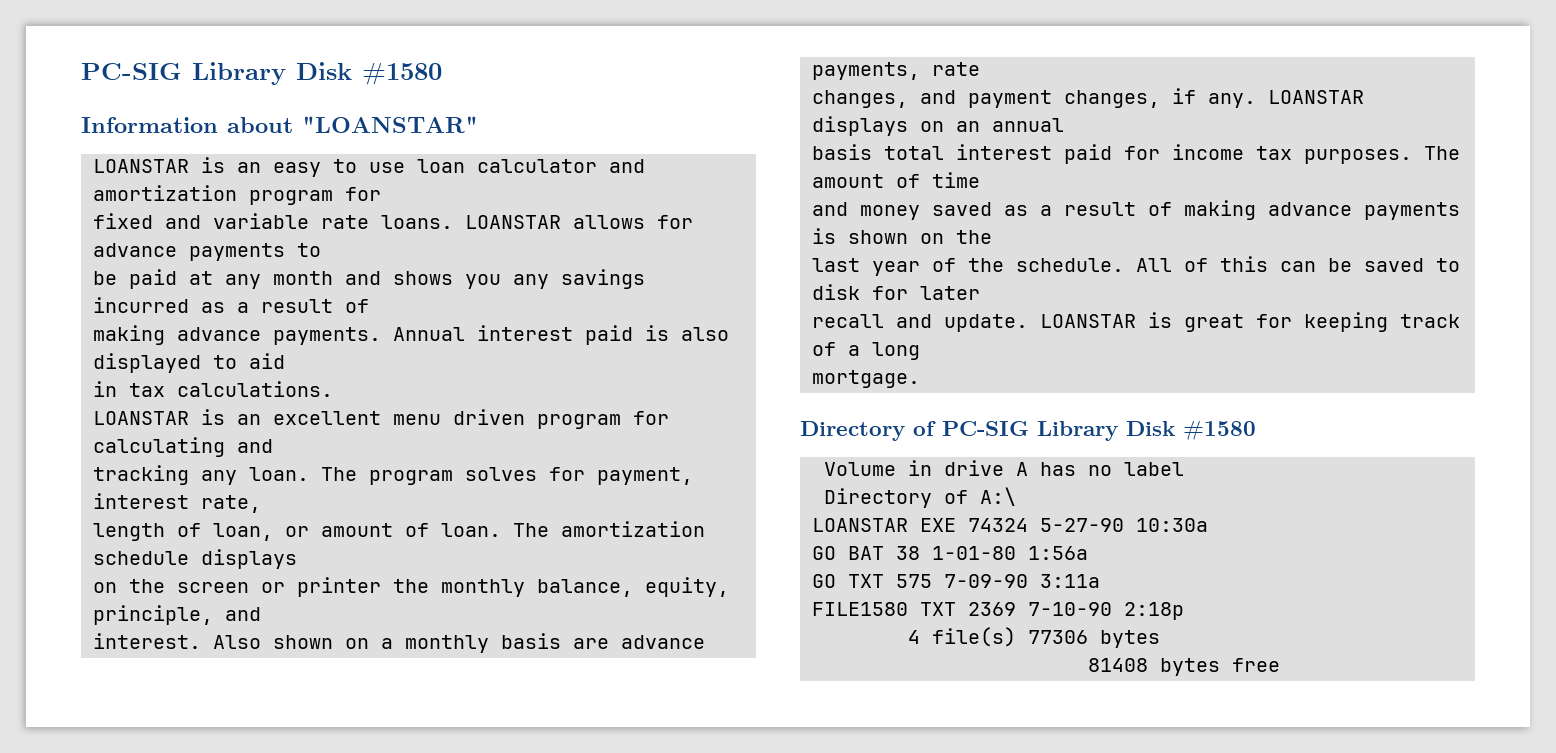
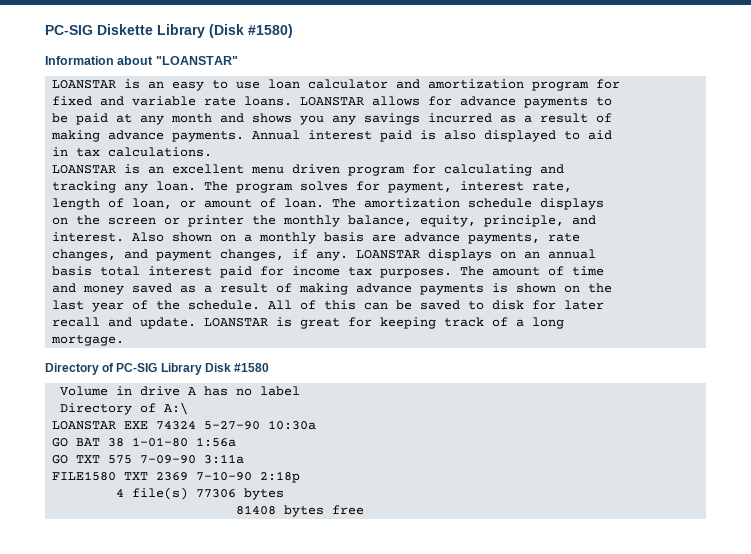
[81,62,442,85] PC-SIG Library Disk #1580 -> [45,24,293,38] PC-SIG Diskette Library (Disk #1580)

